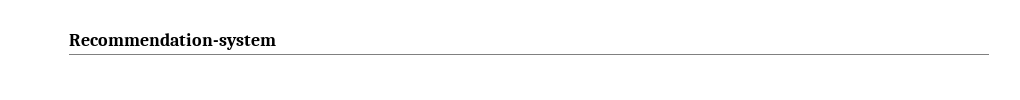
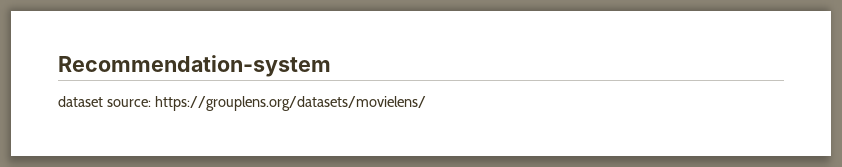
(276, 41) none -> [58,96,426,111] // dataset source: https://grouplens.org/datasets/movielens/

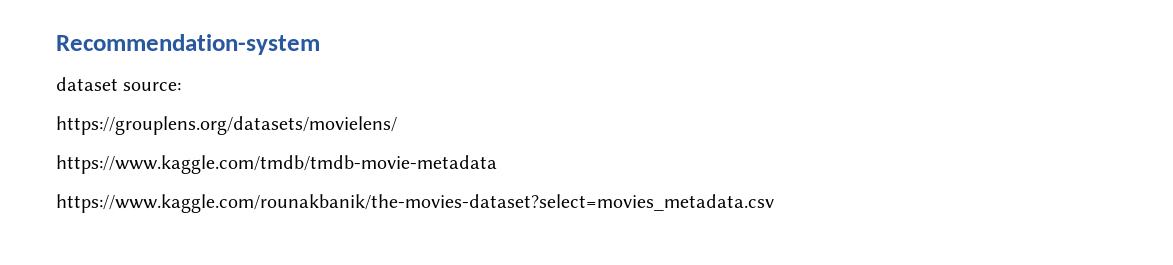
(151, 103) none -> (182, 86) //
(426, 103) none -> [56,155,497,174] [56,194,774,213] // https://www.kaggle.com/tmdb/tmdb-movie-metadata // https://www.kaggle.com/rounakbanik/the-movies-dataset?select=movies_metadata.csv

